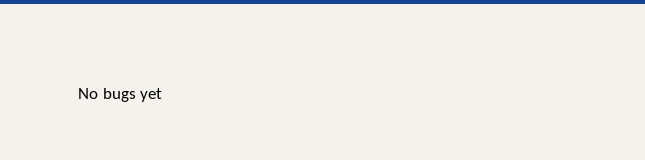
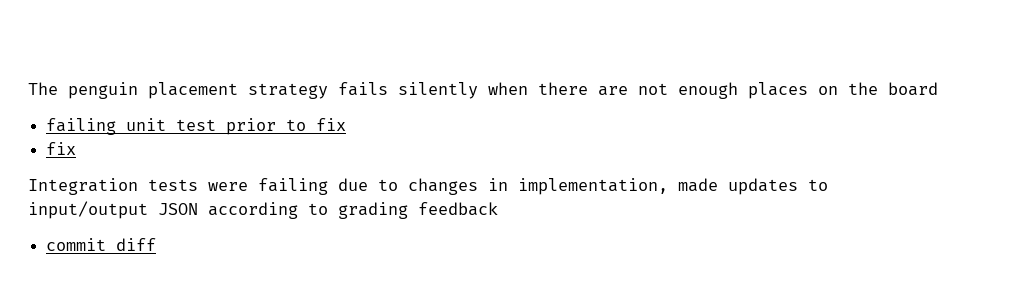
[78,88,163,102] No bugs yet -> [28,82,938,99] [46,118,347,135] [46,142,77,155] [28,178,828,195] [28,201,498,219] [46,238,157,251] The penguin placement strategy fails silently when there are not enough places on the board // failing unit test prior to fix // fix // Integration tests were failing due to changes in implementation, made updates to input/output JSON according to grading feedback // commit diff

